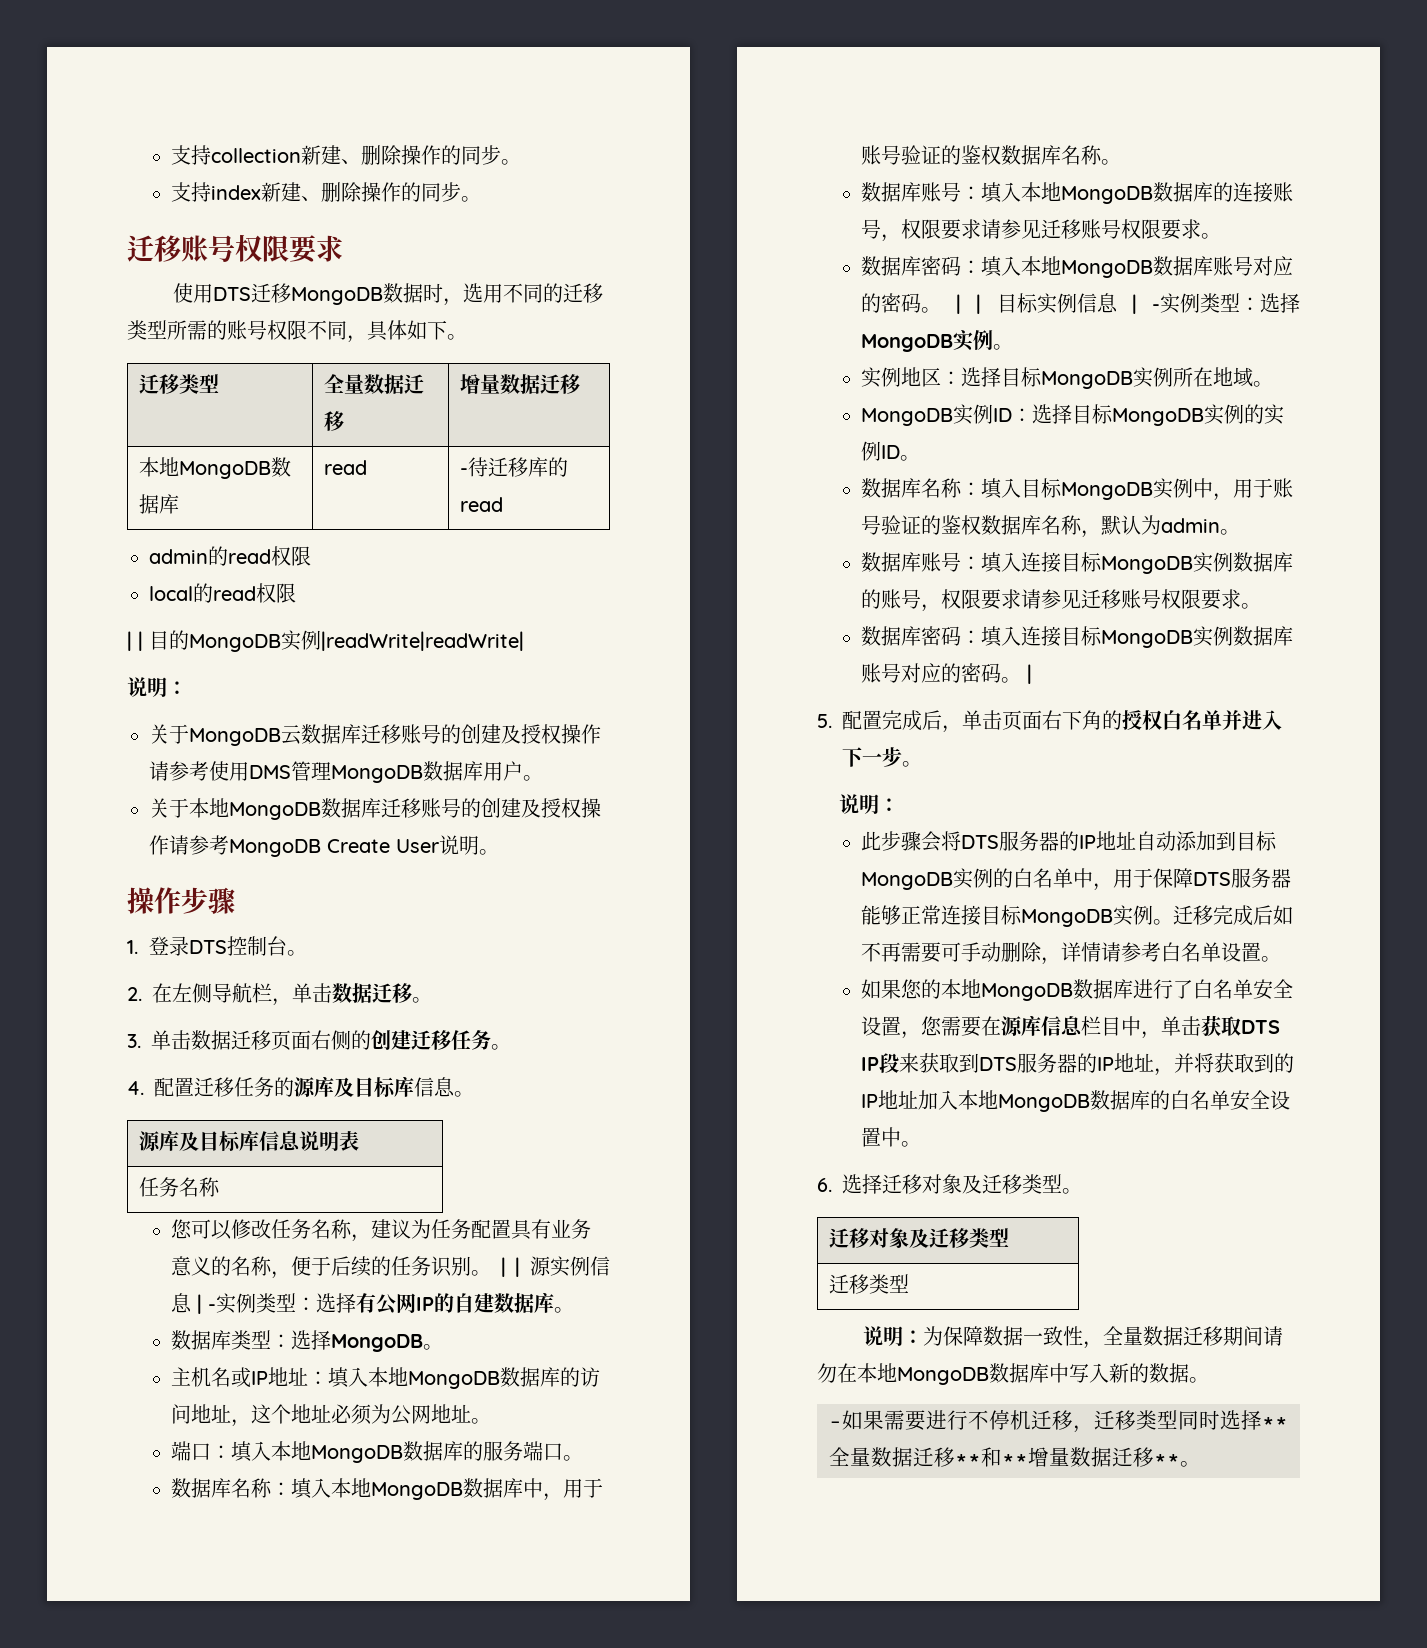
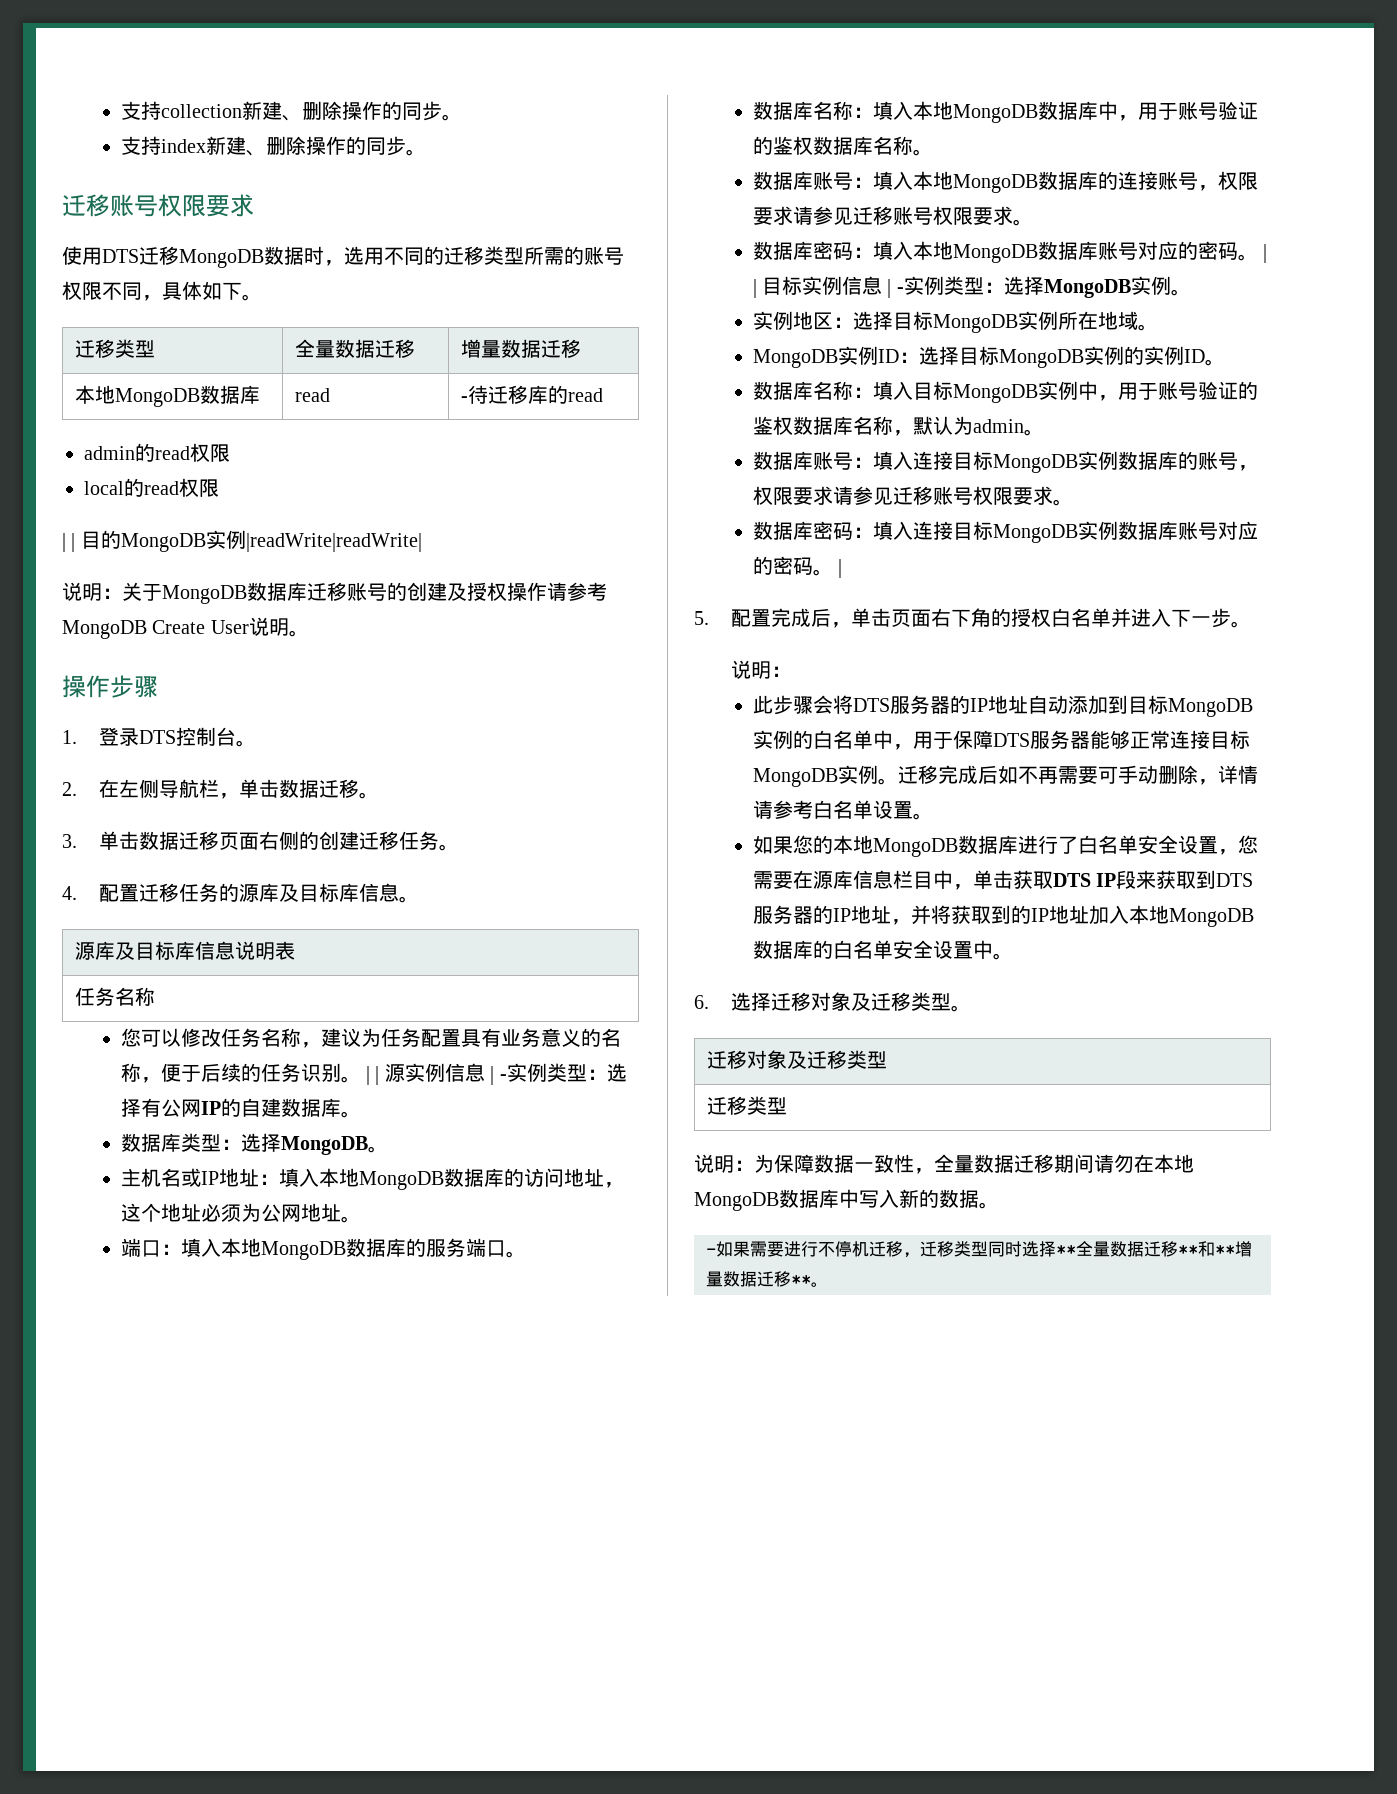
(187, 688) // -> (122, 593) none
[281,724,601,745] [149,761,543,783] [149,798,321,820] 云数据库迁移账号的创建及授权操作请参考使用DMS管理MongoDB数据库用户。 // 关于本地MongoDB -> (247, 594) none

